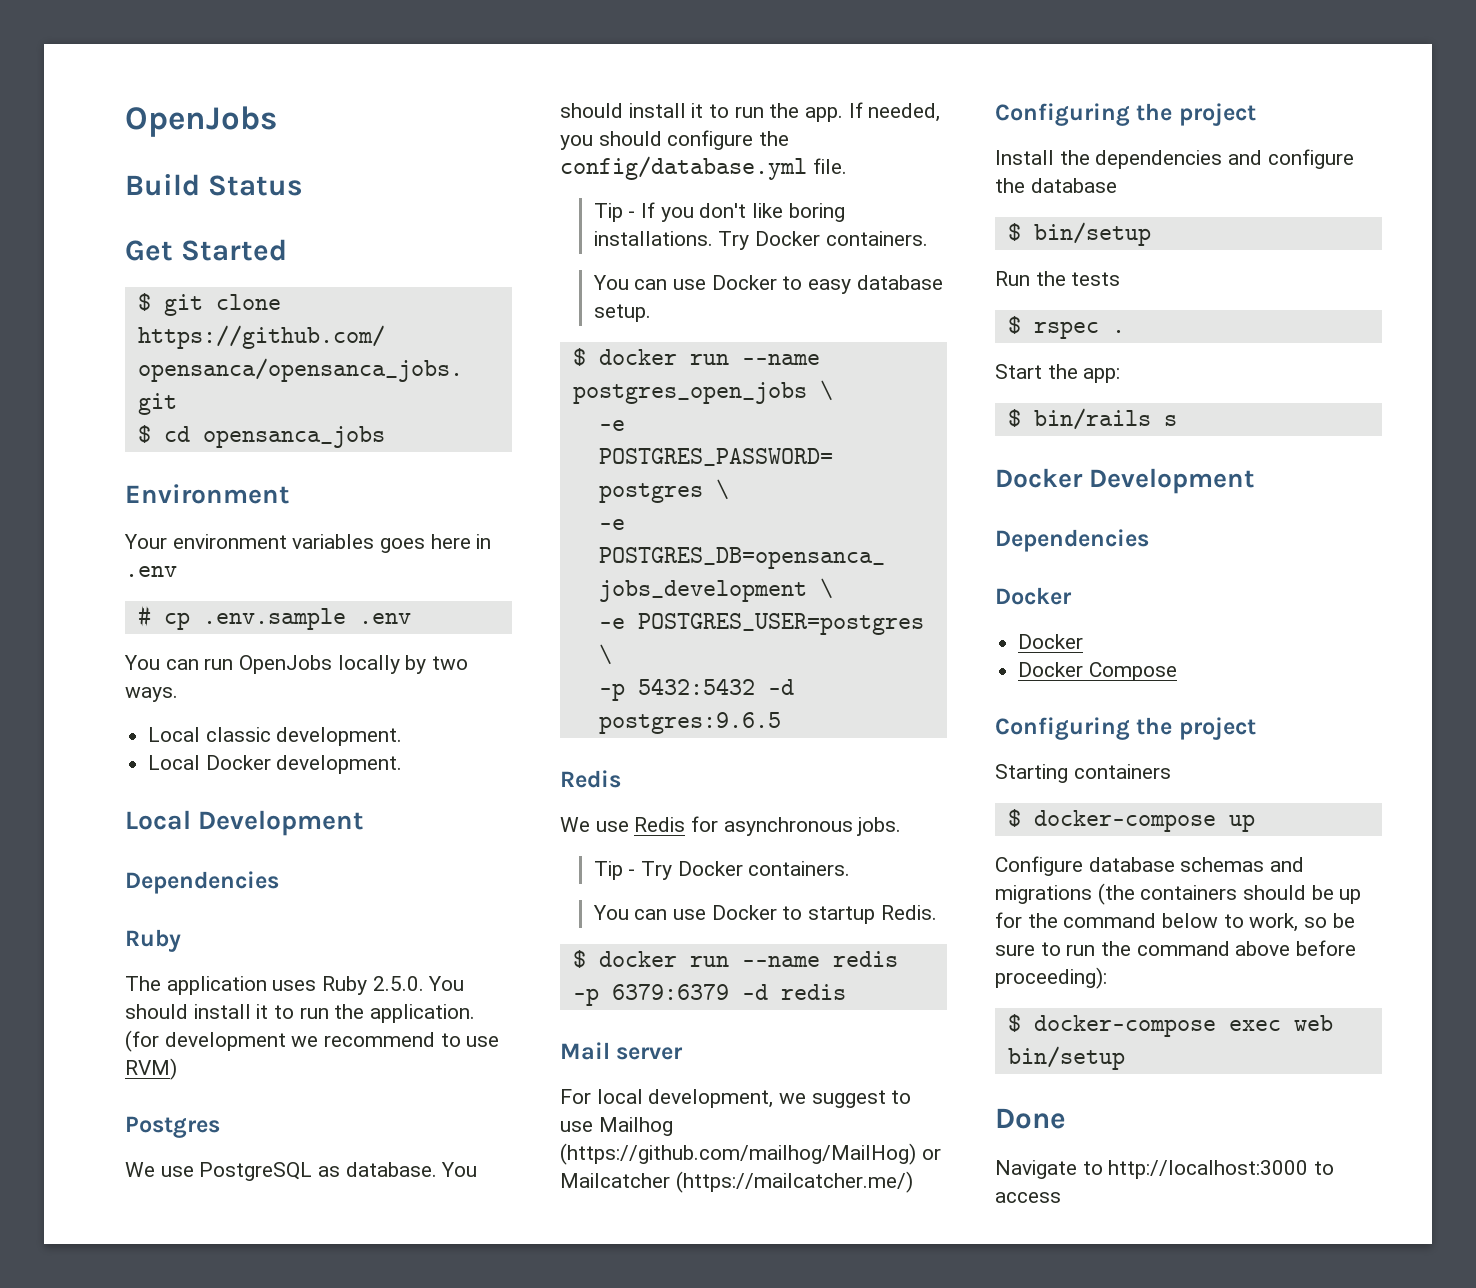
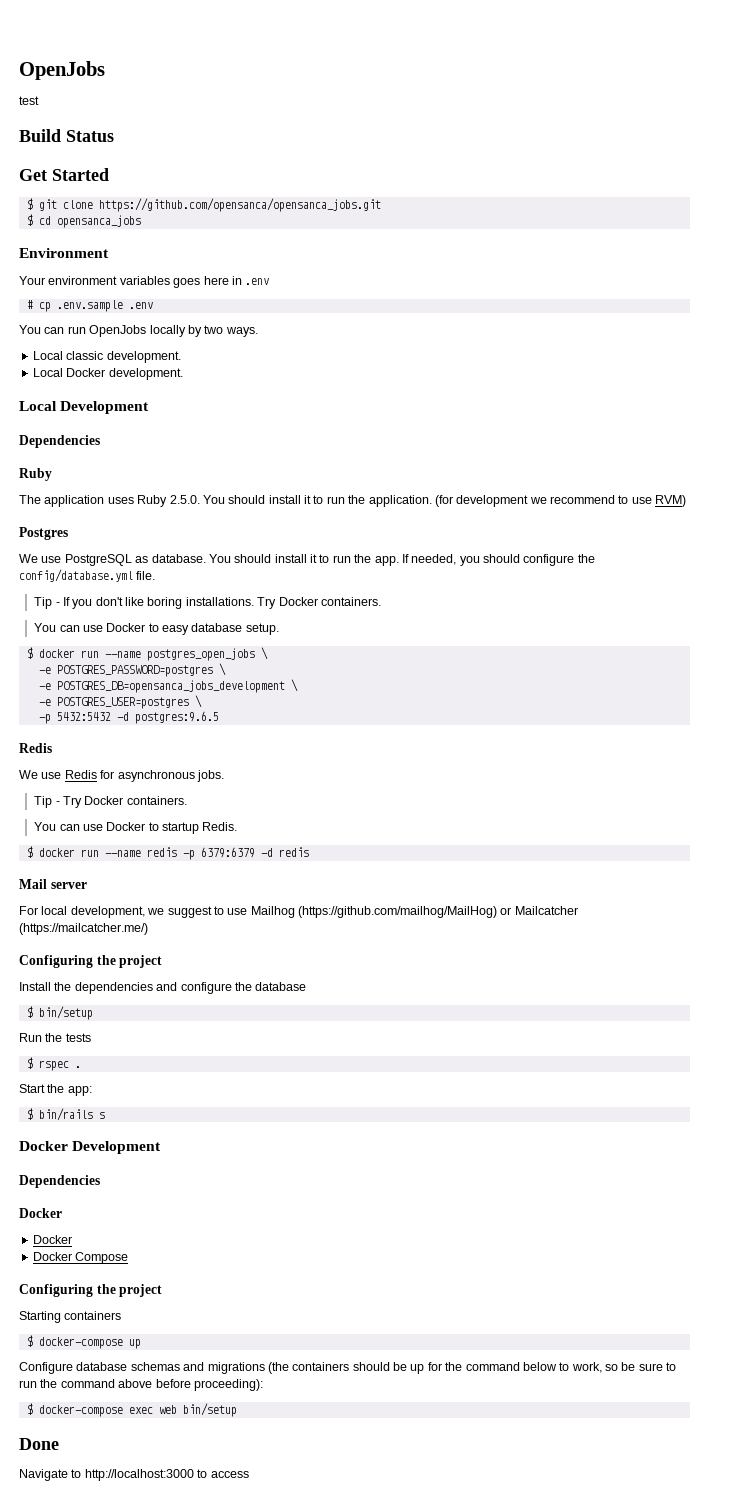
[125,106,277,137] OpenJobs -> [19,61,105,80] [19,96,39,105] OpenJobs // test

